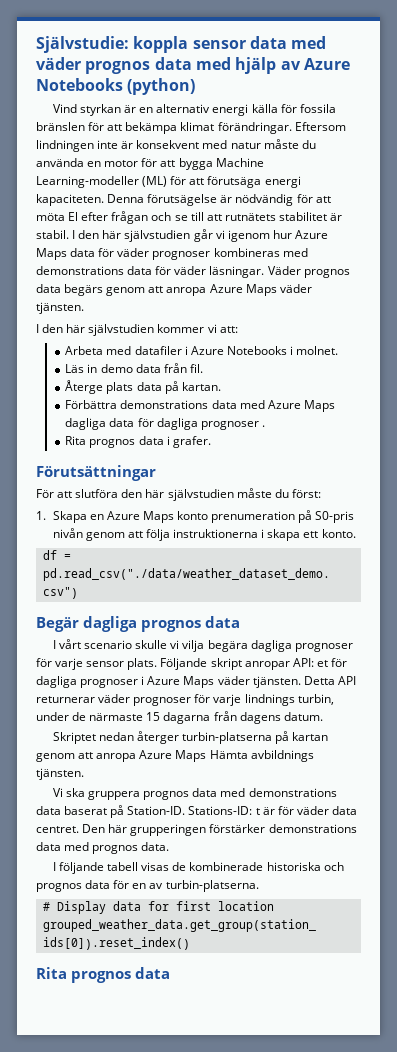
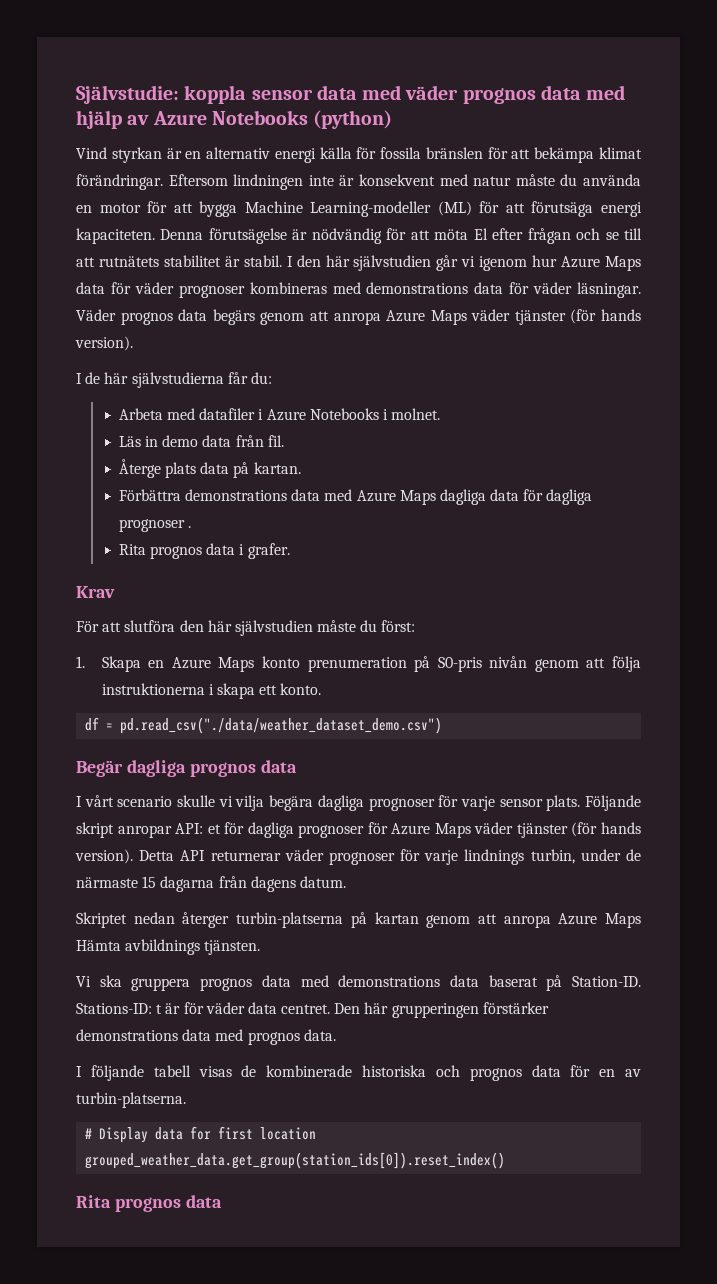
[36,302,84,314] [36,324,238,336] tjänsten. // I den här självstudien kommer vi att: -> [514,309,641,325] [75,336,133,351] [76,372,272,388] tjänster (för hands version). // I de här självstudierna får du:
[36,465,156,481] Förutsättningar -> [76,586,115,598] Krav
[141,676,301,688] i Azure Maps väder tjänsten. -> [367,822,642,838] [75,849,133,864] för Azure Maps väder tjänster (för hands version).

